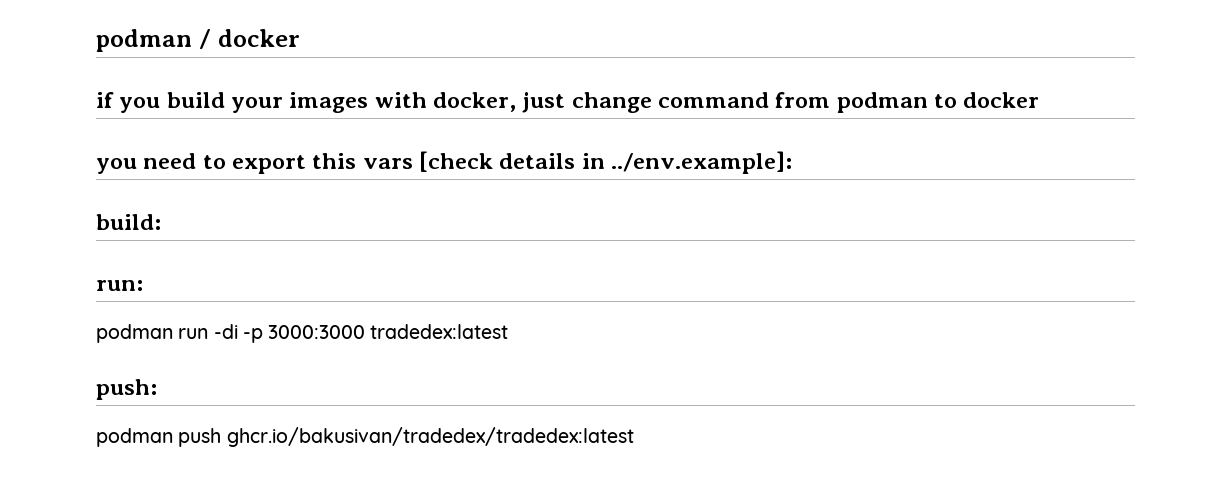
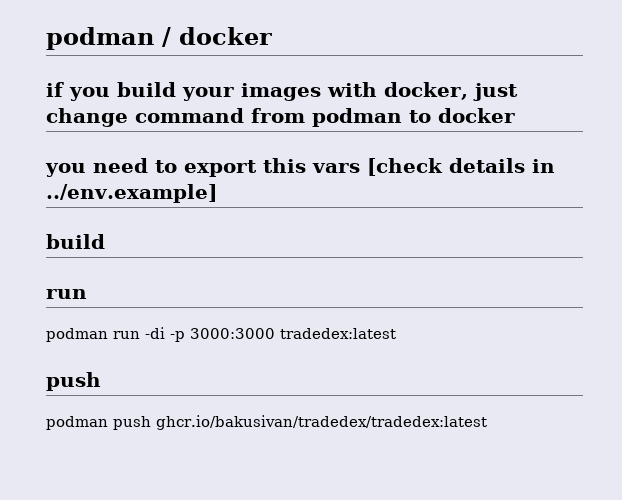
[611,151,793,174] [96,214,161,230] [96,280,143,291] ../env.example]: // build: // run: -> [46,184,217,203] [46,234,105,249] [46,289,87,299] ../env.example] // build // run
[96,379,157,400] push: -> [46,372,101,391] push

